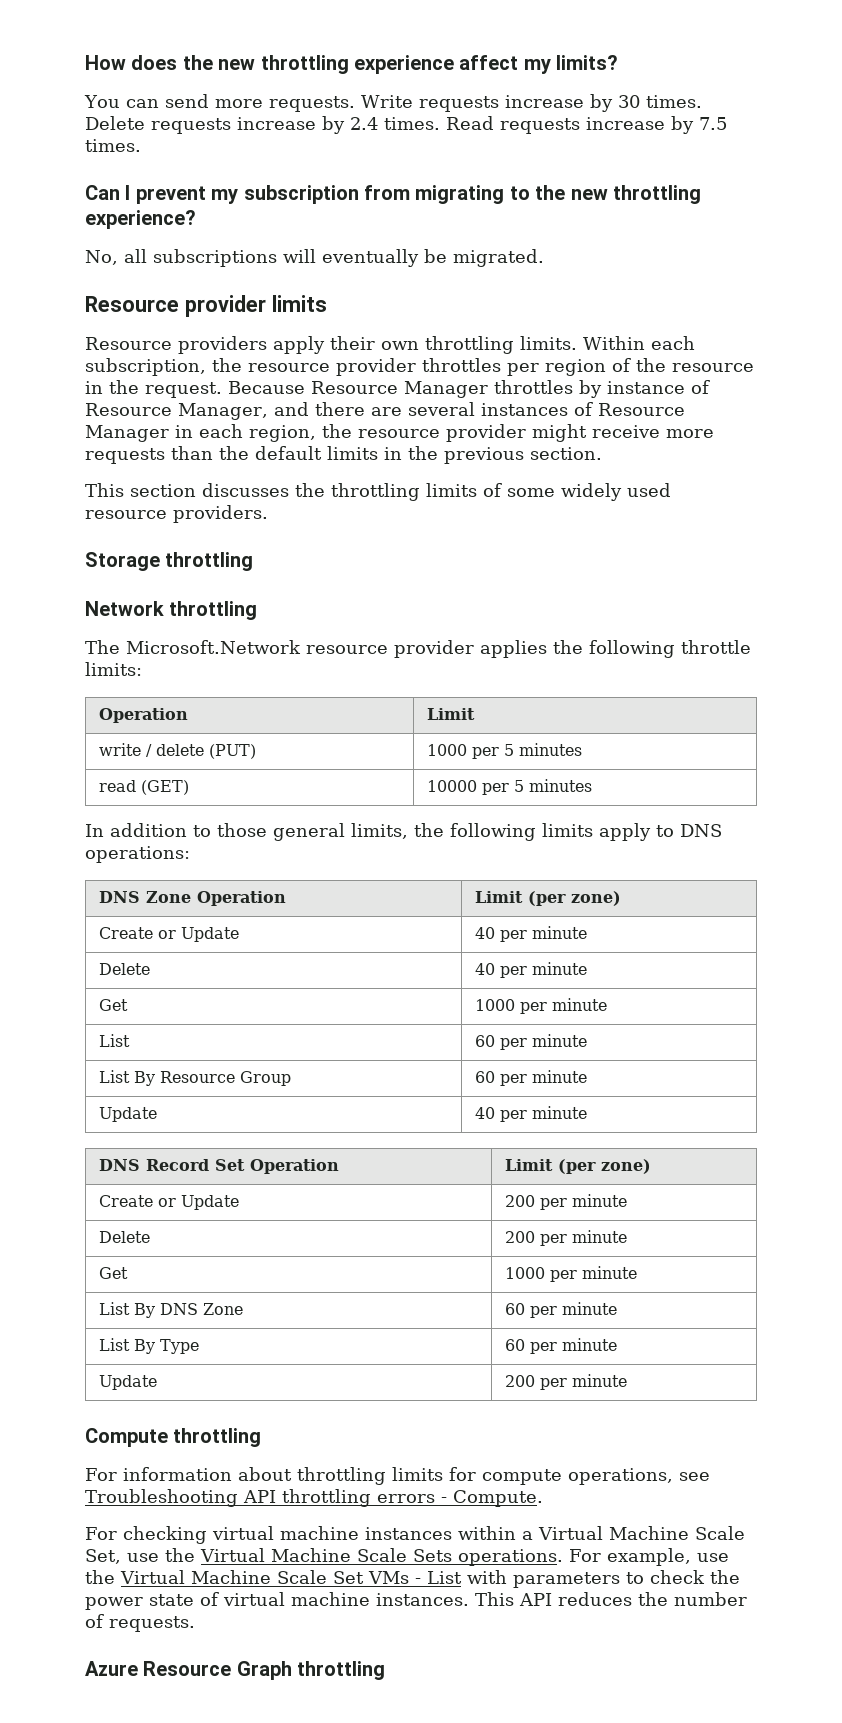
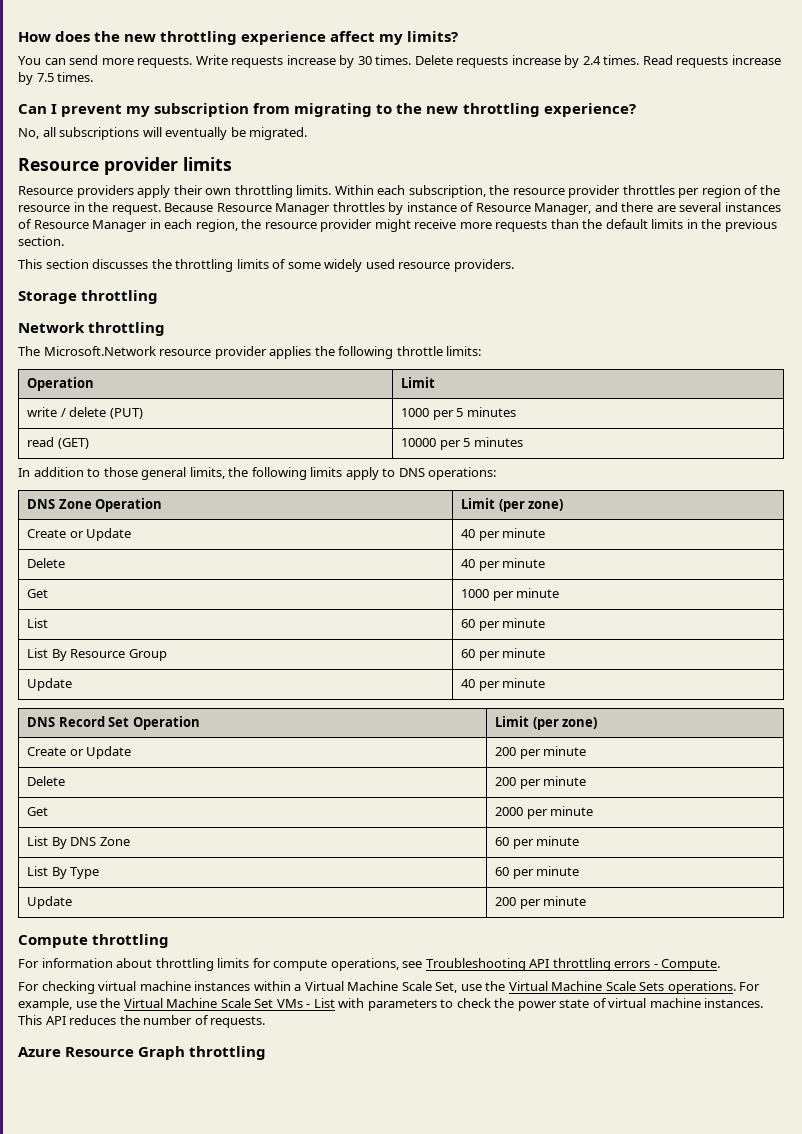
[504,1267,545,1279] 1000 -> [495,807,524,816] 2000

